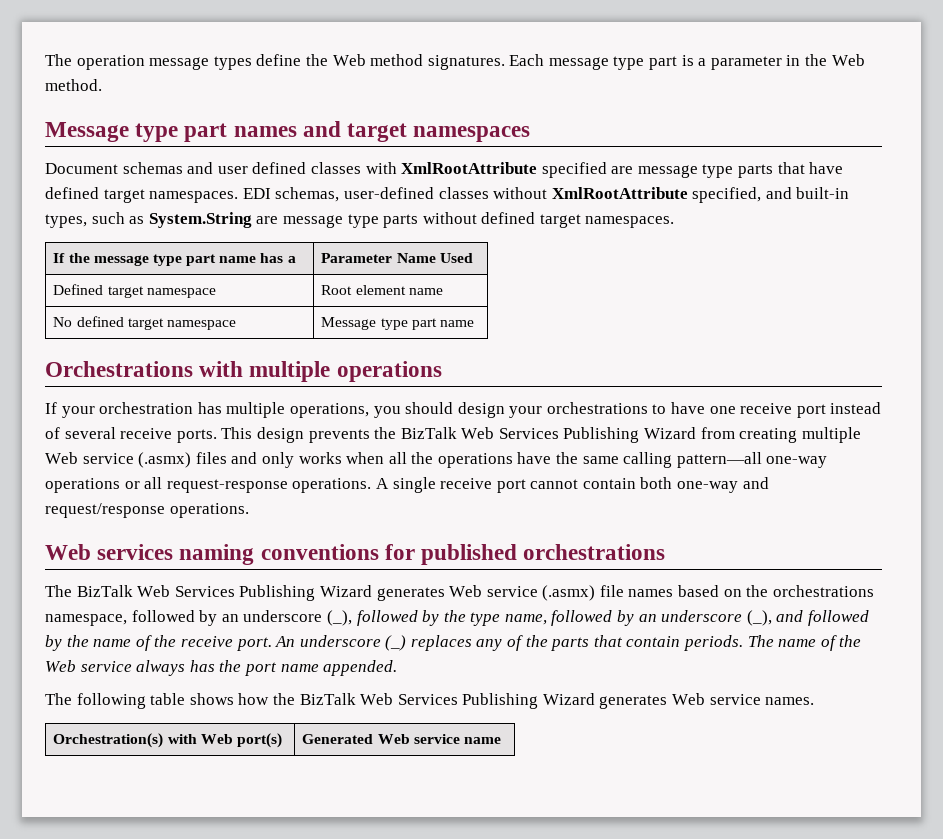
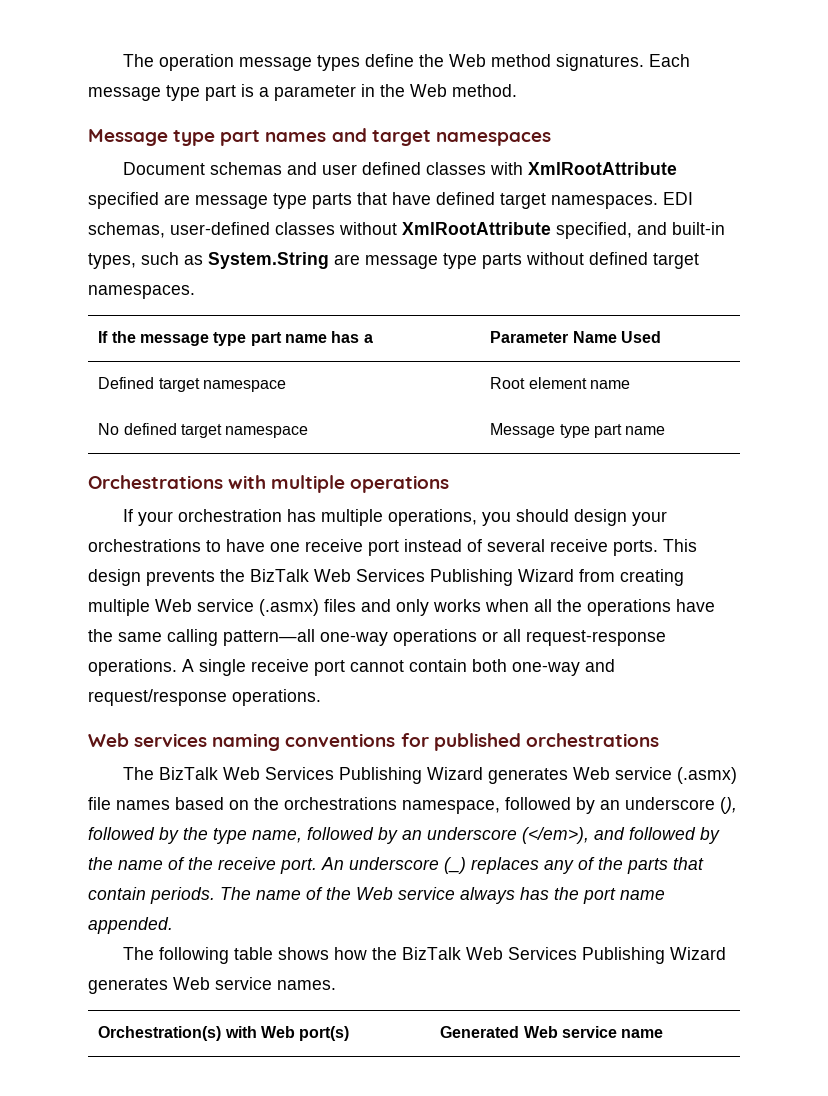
[326,610,352,626] (_), -> [720,797,737,814] (),
[746,610,772,626] (_), -> [522,827,589,844] (</em>),

